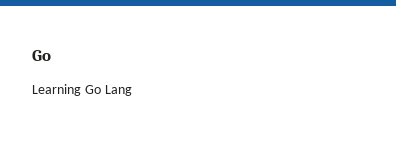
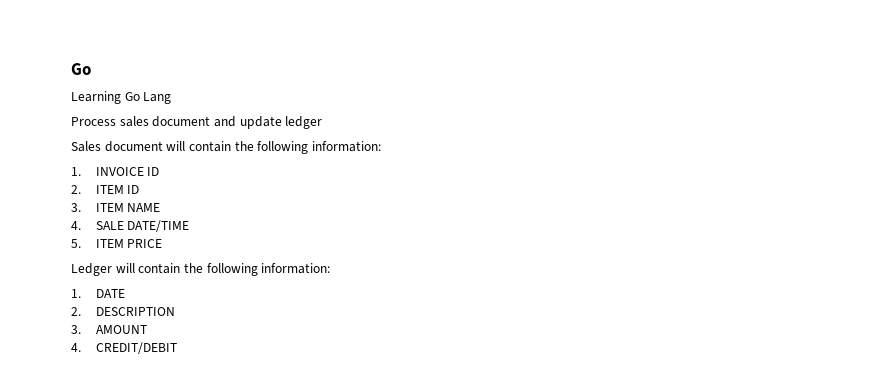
(132, 90) none -> [71,116,323,129] [71,141,381,154] [71,167,160,176] [71,185,140,194] [71,203,161,212] [71,220,190,232] [71,239,163,248] [71,263,331,276] [71,289,125,298] [71,307,175,316] [71,325,147,334] [71,342,177,354] // Process sales document and update ledger // Sales document will contain the following information: // 1. INVOICE ID // 2. ITEM ID // 3. ITEM NAME // 4. SALE DATE/TIME // 5. ITEM PRICE // Ledger will contain the following information: // 1. DATE // 2. DESCRIPTION // 3. AMOUNT // 4. CREDIT/DEBIT

